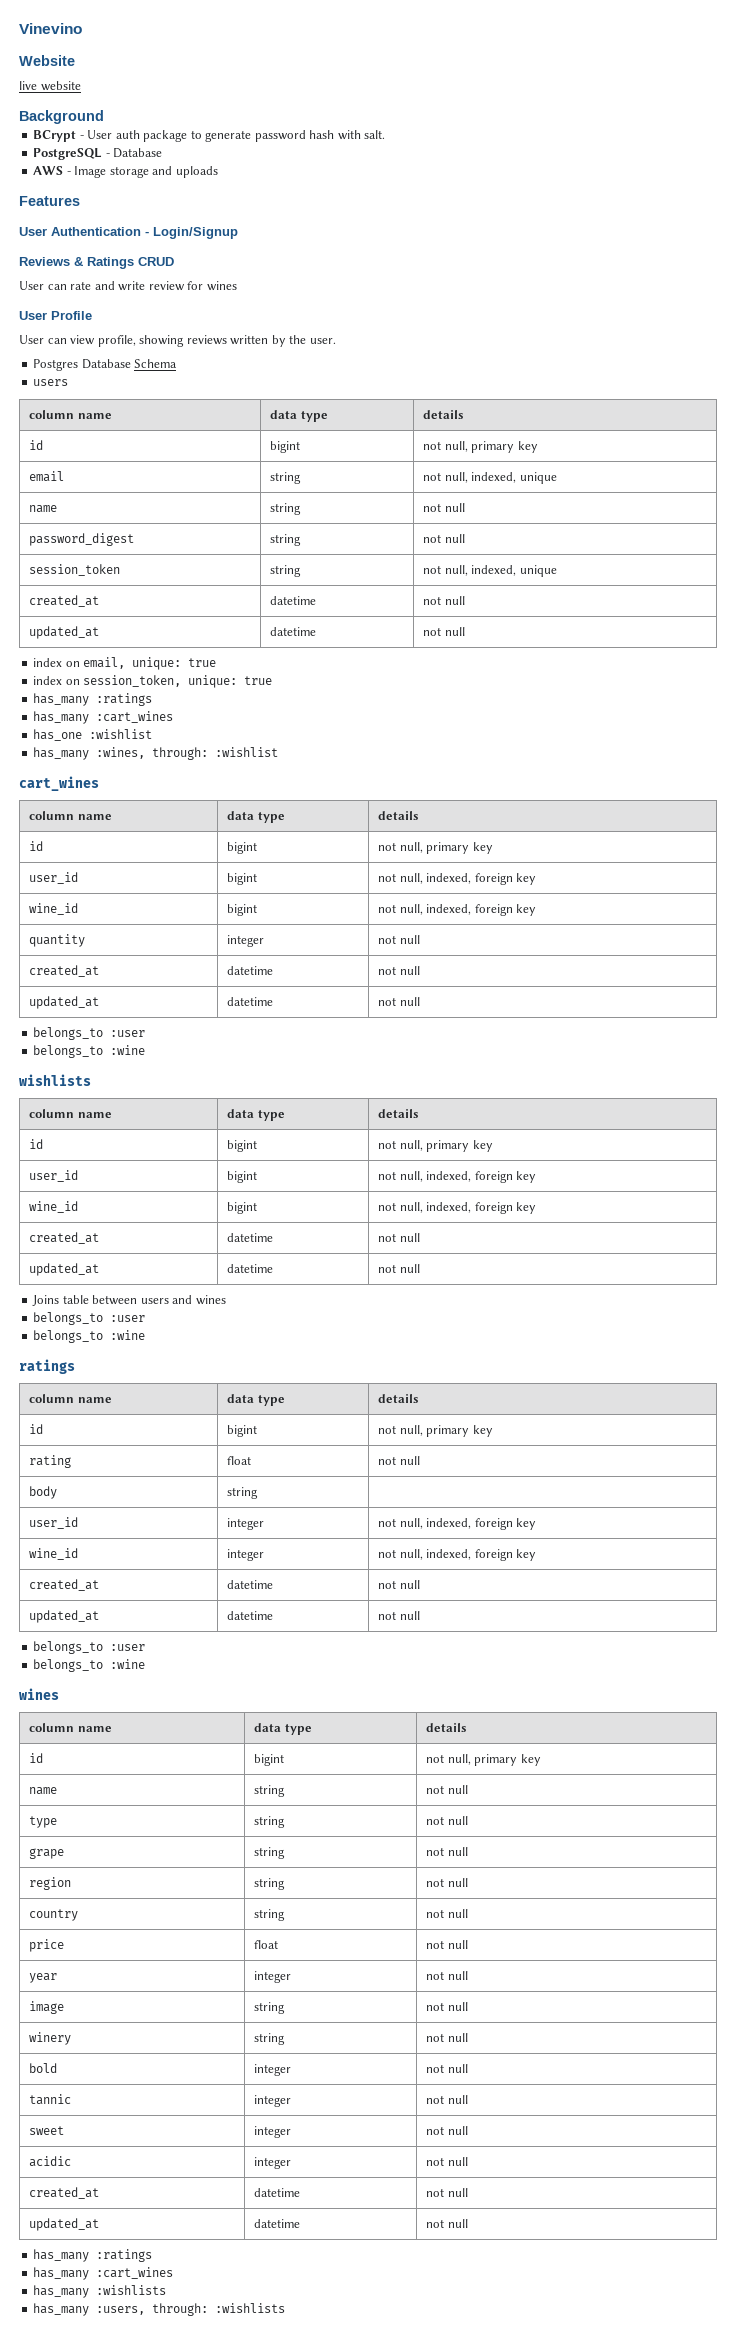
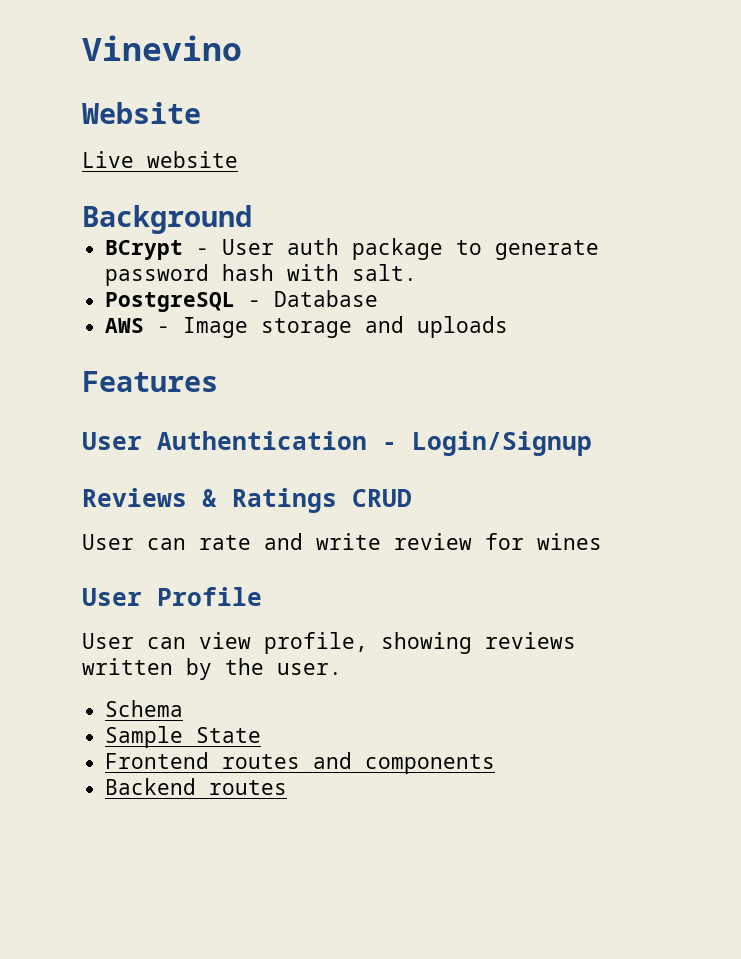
[19,81,37,90] live -> [82,151,134,168] Live
[33,359,131,371] Postgres Database -> (342, 669) none
[33,379,69,386] [29,410,112,419] [270,410,328,422] [423,410,464,419] [29,440,44,450] [270,441,301,453] [423,441,538,453] [29,471,65,482] [270,472,302,484] [423,472,557,484] [29,505,58,513] [270,503,302,515] [423,503,465,512] [29,533,135,546] [270,534,302,546] [423,534,465,543] [29,564,121,576] [270,565,302,577] [423,565,557,577] [29,595,100,607] [270,596,317,605] [423,596,465,605] [29,626,100,639] [270,627,317,636] [423,627,465,636] [33,657,217,670] [33,675,273,688] [33,693,153,706] [33,711,174,724] [33,729,153,741] [33,747,279,760] [19,776,99,791] [29,811,112,820] [227,811,285,823] [378,811,419,820] [29,841,44,851] [227,842,258,854] [378,842,493,854] [29,872,79,884] [227,873,258,885] [378,873,537,885] [29,903,79,915] [227,904,258,916] [378,904,537,916] [29,934,86,947] [227,935,265,947] [378,935,420,944] [29,965,100,977] [227,966,274,975] [378,966,420,975] [29,996,100,1009] [227,997,274,1006] [378,997,420,1006] [33,1027,146,1040] [33,1045,146,1058] [19,1074,91,1086] [29,1109,112,1118] [227,1109,285,1121] [378,1109,419,1118] [29,1139,44,1149] [227,1140,258,1152] [378,1140,493,1152] [29,1170,79,1182] [227,1171,258,1183] [378,1171,537,1183] [29,1201,79,1213] [227,1202,258,1214] [378,1202,537,1214] [29,1232,100,1244] [227,1233,274,1242] [378,1233,420,1242] [29,1263,100,1276] [227,1264,274,1273] [378,1264,420,1273] [32,1295,226,1306] [33,1312,146,1325] [33,1330,146,1343] [19,1359,75,1374] [29,1394,112,1403] [227,1394,285,1406] [378,1394,419,1403] [29,1424,44,1434] [227,1425,258,1437] [378,1425,493,1437] [29,1455,72,1468] [227,1456,252,1465] [378,1456,420,1465] [29,1486,58,1499] [227,1487,259,1499] [29,1517,79,1529] [227,1518,265,1530] [378,1518,537,1530] [29,1548,79,1560] [227,1549,265,1561] [378,1549,537,1561] [29,1579,100,1591] [227,1580,274,1589] [378,1580,420,1589] [29,1610,100,1623] [227,1611,274,1620] [378,1611,420,1620] [33,1641,146,1654] [33,1659,146,1672] [19,1688,59,1700] [29,1723,112,1732] [254,1723,312,1735] [426,1723,467,1732] [29,1753,44,1763] [254,1754,285,1766] [426,1754,541,1766] [29,1787,58,1795] [254,1785,286,1797] [426,1785,468,1794] [29,1816,58,1828] [254,1816,286,1828] [426,1816,468,1825] [29,1848,65,1859] [254,1847,286,1859] [426,1847,468,1856] [29,1877,72,1890] [254,1878,286,1890] [426,1878,468,1887] [29,1909,79,1921] [254,1909,286,1921] [426,1909,468,1918] [29,1939,65,1952] [254,1940,279,1949] [426,1940,468,1949] [29,1973,58,1983] [254,1971,292,1983] [426,1971,468,1980] [29,2001,65,2014] [254,2002,286,2014] [426,2002,468,2011] [29,2032,72,2045] [254,2033,286,2045] [426,2033,468,2042] [29,2063,58,2073] [254,2064,292,2076] [426,2064,468,2073] [29,2094,72,2105] [254,2095,292,2107] [426,2095,468,2104] [29,2126,65,2135] [254,2126,292,2138] [426,2126,468,2135] [29,2156,72,2167] [254,2157,292,2169] [426,2157,468,2166] [29,2187,100,2199] [254,2188,301,2197] [426,2188,468,2197] [29,2218,100,2231] [254,2219,301,2228] [426,2219,468,2228] [33,2249,153,2262] [33,2267,174,2280] [33,2285,167,2298] [33,2303,286,2316] users // column name | data type | details // id | bigint | not null, primary key // email | string | not null, indexed, unique // name | string | not null // password_digest | string | not null // session_token | string | not null, indexed, unique // created_at | datetime | not null // updated_at | datetime | not null // index on email, unique: true // index on session_token, unique: true // has_many :ratings // has_many :cart_wines // has_one :wishlist // has_many :wines, through: :wishlist // cart_wines // column name | data type | details // id | bigint | not null, primary key // user_id | bigint | not null, indexed, foreign key // wine_id | bigint | not null, indexed, foreign key // quantity | integer | not null // created_at | datetime | not null // updated_at | datetime | not null // belongs_to :user // belongs_to :wine // wishlists // column name | data type | details // id | bigint | not null, primary key // user_id | bigint | not null, indexed, foreign key // wine_id | bigint | not null, indexed, foreign key // created_at | datetime | not null // updated_at | datetime | not null // Joins table between users and wines // belongs_to :user // belongs_to :wine // ratings // column name | data type | details // id | bigint | not null, primary key // rating | float | not null // body | string | // user_id | integer | not null, indexed, foreign key // wine_id | integer | not null, indexed, foreign key // created_at | datetime | not null // updated_at | datetime | not null // belongs_to :user // belongs_to :wine // wines // column name | data type | details // id | bigint | not null, primary key // name | string | not null // type | string | not null // grape | string | not null // region | string | not null // country | string | not null // price | float | not null // year | integer | not null // image | string | not null // winery | string | not null // bold | integer | not null // tannic | integer | not null // sweet | integer | not null // acidic | integer | not null // created_at | datetime | not null // updated_at | datetime | not null // has_many :ratings // has_many :cart_wines // has_many :wishlists // has_many :users, through: :wishlists -> [105,726,262,748] [105,752,496,774] [105,778,288,795] Sample State // Frontend routes and components // Backend routes

